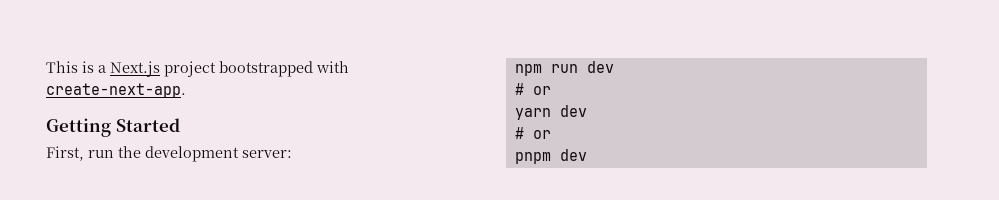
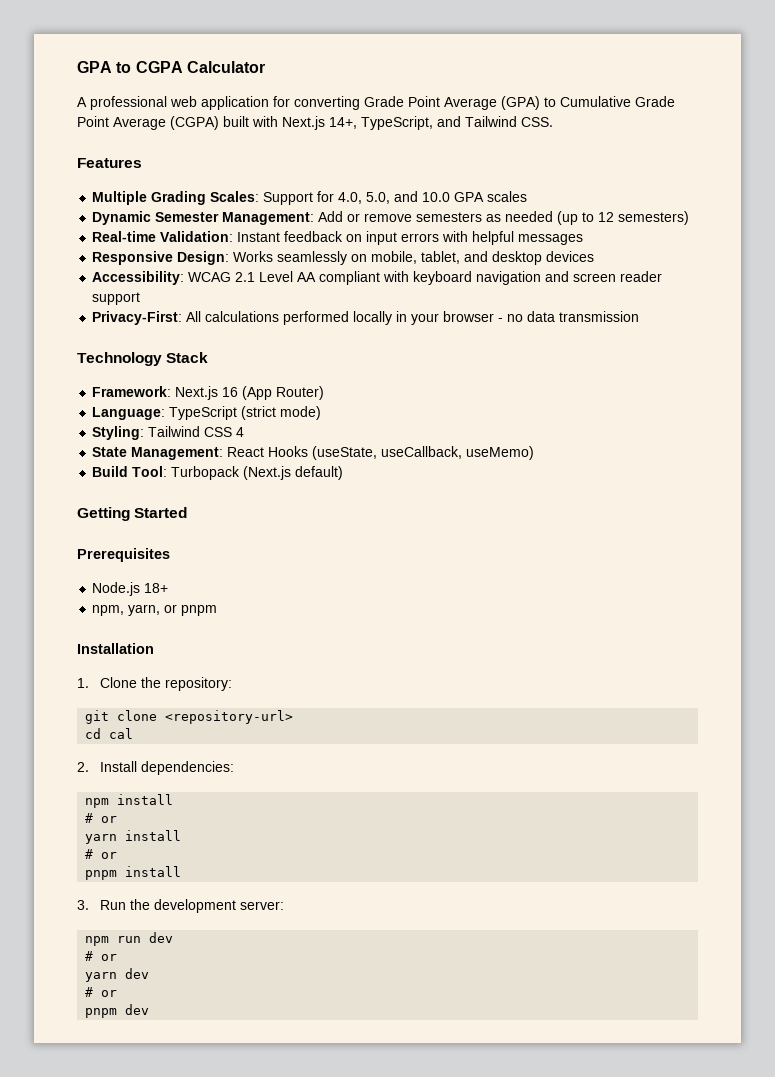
[46,61,349,77] [46,83,186,98] [46,118,180,137] [46,146,114,161] This is a Next.js project bootstrapped with create-next-app. // Getting Started // First, run -> [77,61,265,73] [77,96,675,110] [77,116,553,130] [77,158,142,168] [92,191,528,205] [92,211,690,225] [92,231,584,245] [92,251,595,265] [92,271,663,285] [92,292,141,305] [92,311,640,325] [77,352,209,366] [92,386,325,400] [92,406,322,420] [92,426,245,440] [92,446,535,460] [92,466,344,480] [77,507,188,521] [77,548,170,562] [92,582,169,596] [92,604,218,616] [77,643,154,654] [77,677,233,691] [85,710,294,724] [85,728,134,739] [77,761,235,775] [85,794,174,808] [85,813,118,823] [85,830,182,844] [85,849,118,859] [85,866,182,880] [77,900,127,910] GPA to CGPA Calculator // A professional web application for converting Grade Point Average (GPA) to Cumulative Grade Point Average (CGPA) built with Next.js 14+, TypeScript, and Tailwind CSS. // Features // Multiple Grading Scales: Support for 4.0, 5.0, and 10.0 GPA scales // Dynamic Semester Management: Add or remove semesters as needed (up to 12 semesters) // Real-time Validation: Instant feedback on input errors with helpful messages // Responsive Design: Works seamlessly on mobile, tablet, and desktop devices // Accessibility: WCAG 2.1 Level AA compliant with keyboard navigation and screen reader support // Privacy-First: All calculations performed locally in your browser - no data transmission // Technology Stack // Framework: Next.js 16 (App Router) // Language: TypeScript (strict mode) // Styling: Tailwind CSS 4 // State Management: React Hooks (useState, useCallback, useMemo) // Build Tool: Turbopack (Next.js default) // Getting Started // Prerequisites // Node.js 18+ // npm, yarn, or pnpm // Installation // 1. Clone the repository: // git clone <repository-url> // cd cal // 2. Install dependencies: // npm install // # or // yarn install // # or // pnpm install // 3. Run

